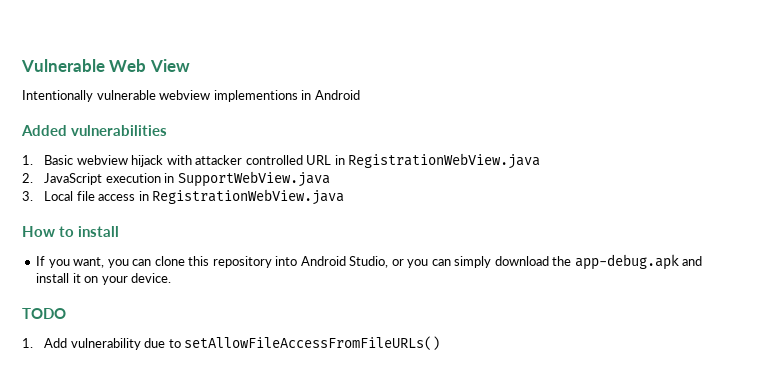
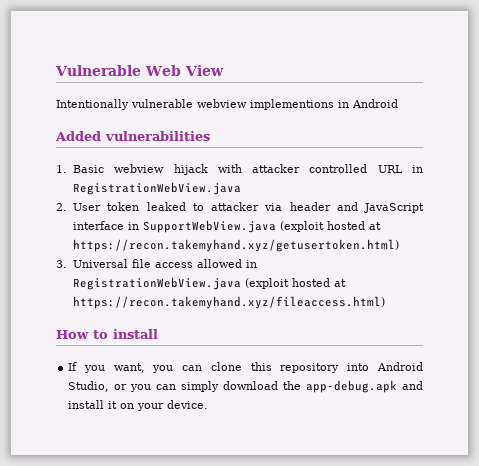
[44,171,330,187] JavaScript execution in SupportWebView.java -> [73,202,424,213] [73,220,382,233] [73,239,400,252] User token leaked to attacker via header and JavaScript interface in SupportWebView.java (exploit hosted at https://recon.takemyhand.xyz/getusertoken.html)
[44,191,74,201] Local -> [73,259,129,268] Universal
[138,189,345,205] in RegistrationWebView.java -> [197,259,258,268] [73,277,347,290] [73,296,386,309] allowed in RegistrationWebView.java (exploit hosted at https://recon.takemyhand.xyz/fileaccess.html)
[22,308,66,319] [22,336,441,350] // TODO // 1. Add vulnerability due to setAllowFileAccessFromFileURLs() -> (209, 404) none

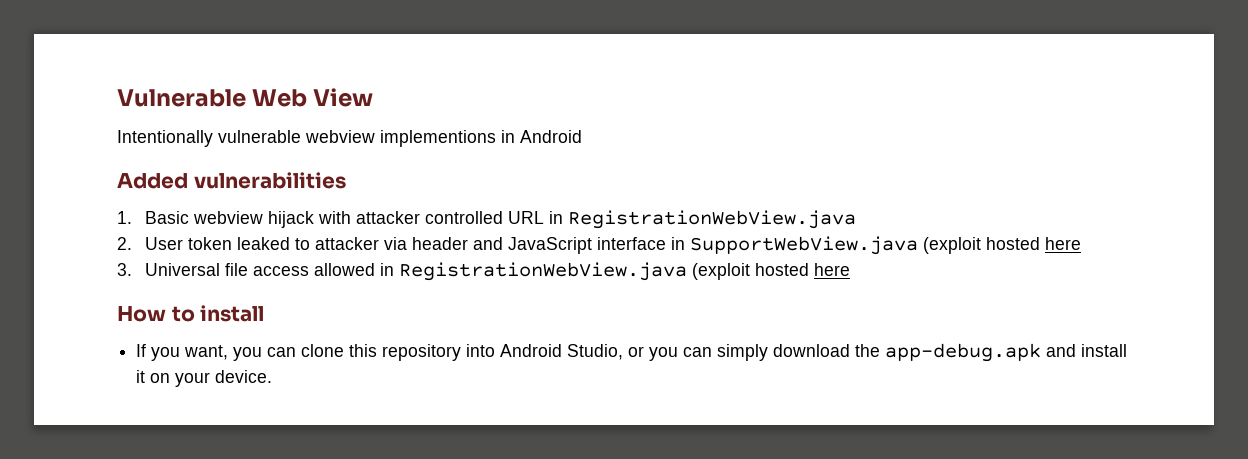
[369,222,382,230] [73,239,400,252] at https://recon.takemyhand.xyz/getusertoken.html) -> [1045,237,1082,250] here
[334,279,347,287] [73,296,386,309] at https://recon.takemyhand.xyz/fileaccess.html) -> [814,263,851,276] here

